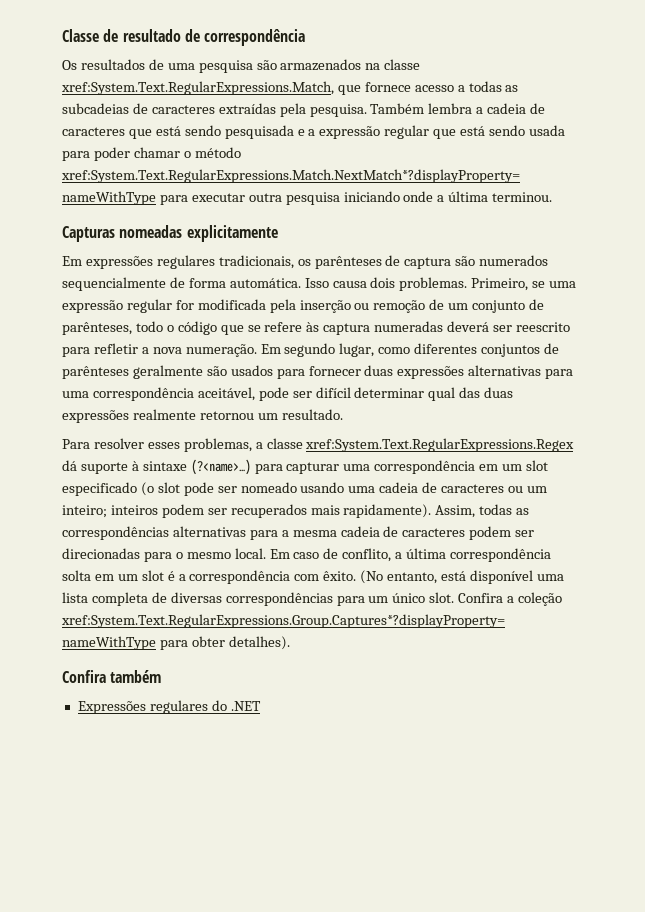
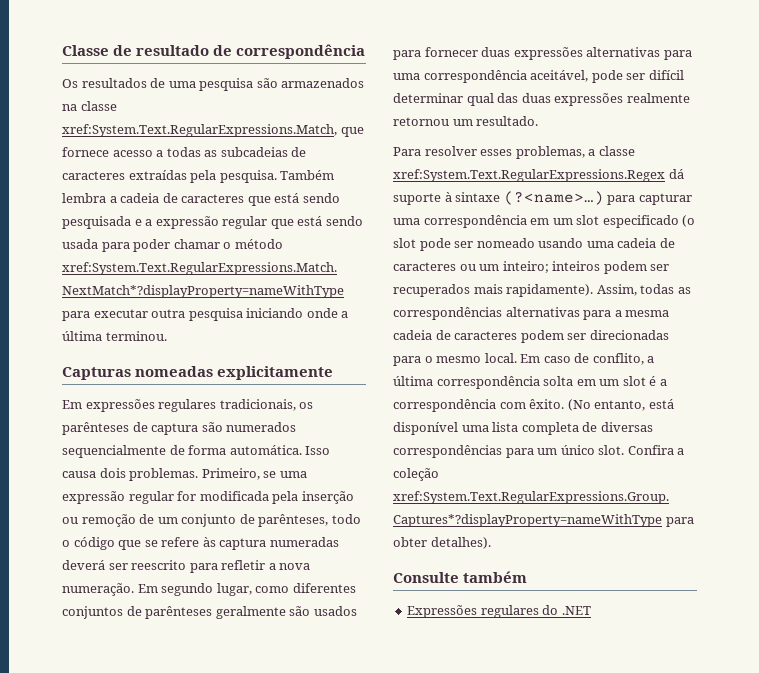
[62,670,106,683] Confira -> [393,572,459,583] Consulte

